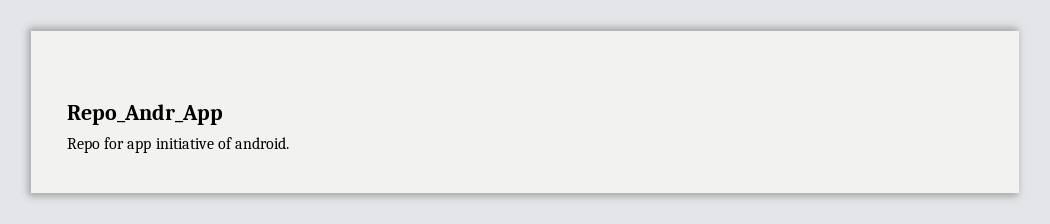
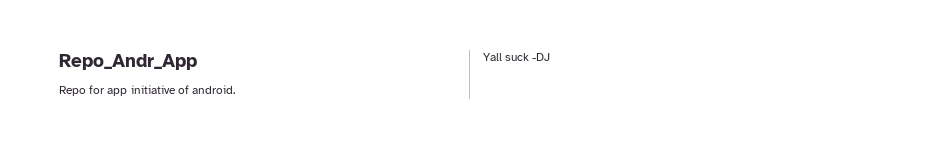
(289, 143) none -> [483,53,551,61] // Yall suck -DJ

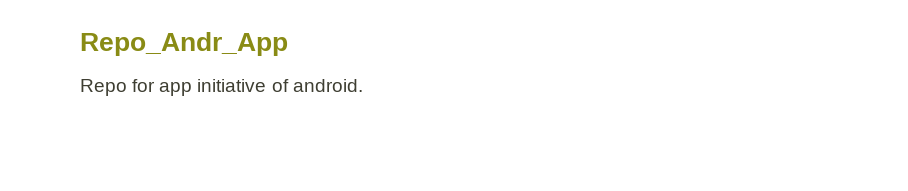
[483,53,551,61] // Yall suck -DJ -> (363, 85) none

